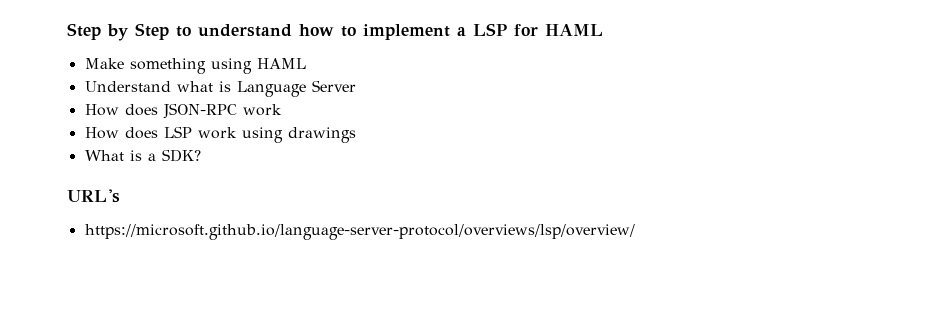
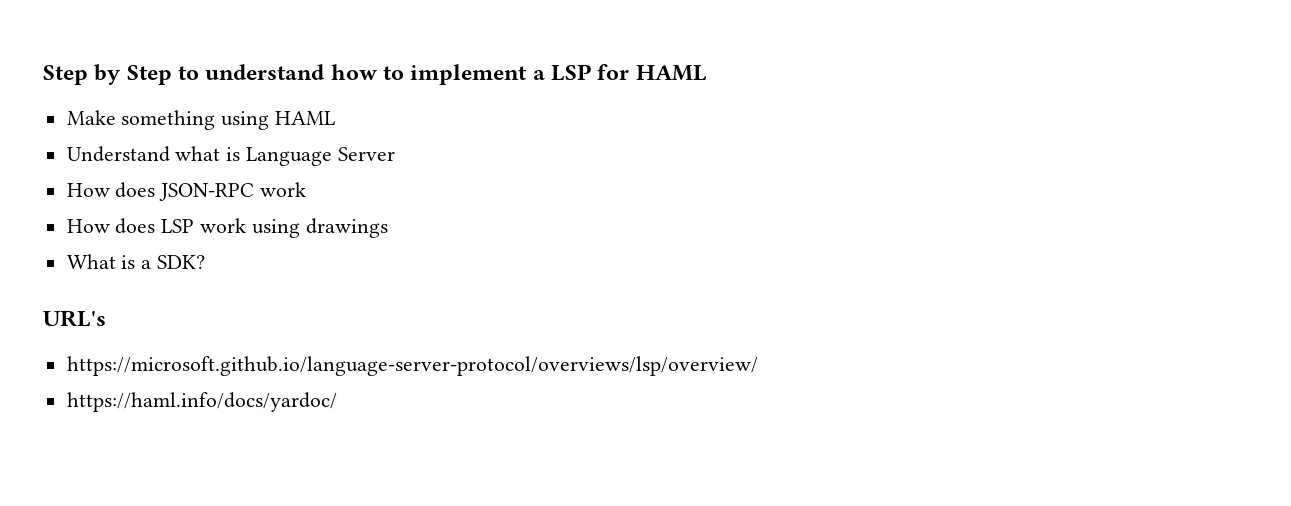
(635, 232) none -> [66,392,337,412] // https://haml.info/docs/yardoc/

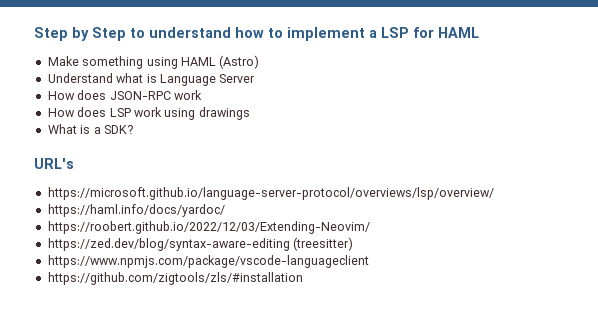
(336, 118) none -> [219,55,260,69] (Astro)
(337, 402) none -> [47,221,370,234] [47,237,354,251] [47,255,369,268] [47,272,303,285] // https://roobert.github.io/2022/12/03/Extending-Neovim/ // https://zed.dev/blog/syntax-aware-editing (treesitter) // https://www.npmjs.com/package/vscode-languageclient // https://github.com/zigtools/zls/#installation

